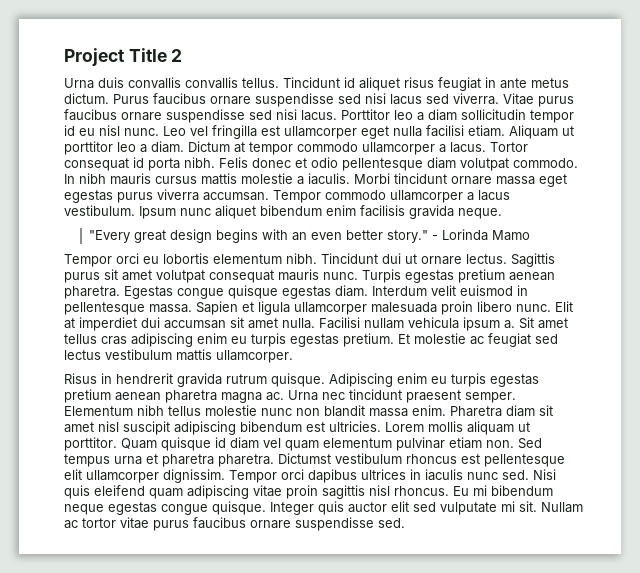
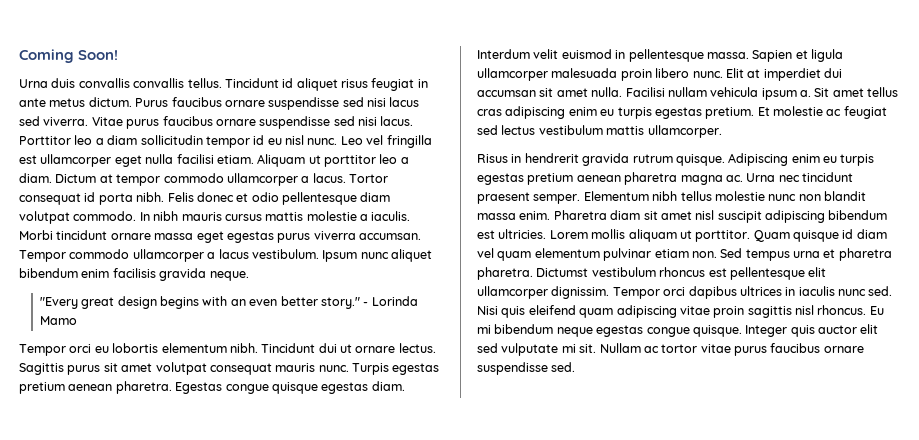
[64,48,183,66] Project Title 2 -> [19,49,119,63] Coming Soon!

